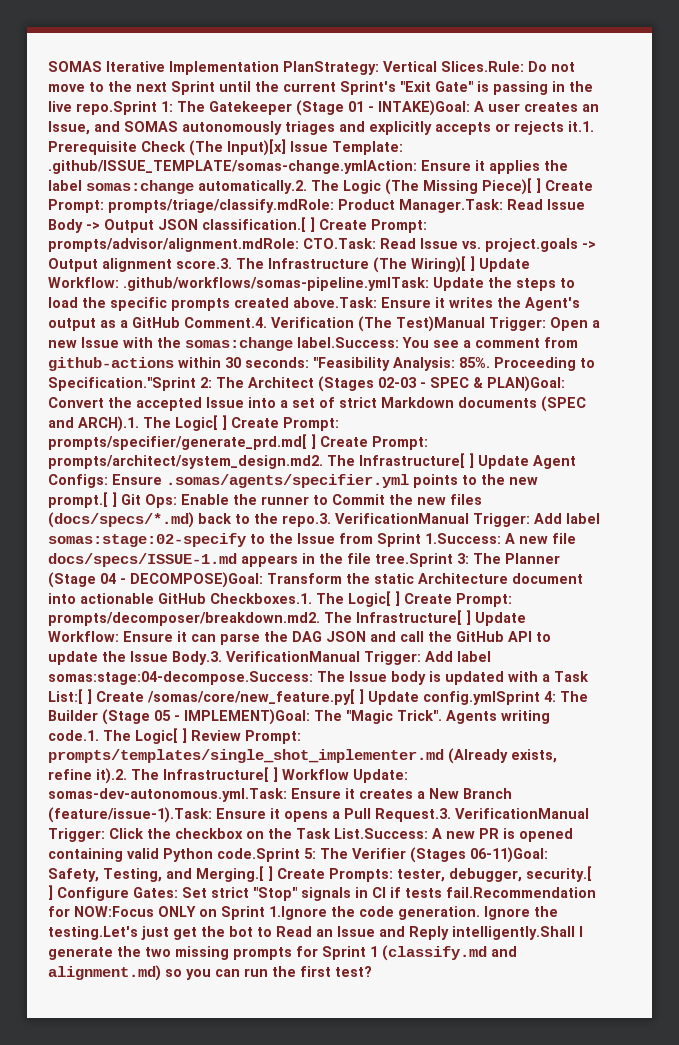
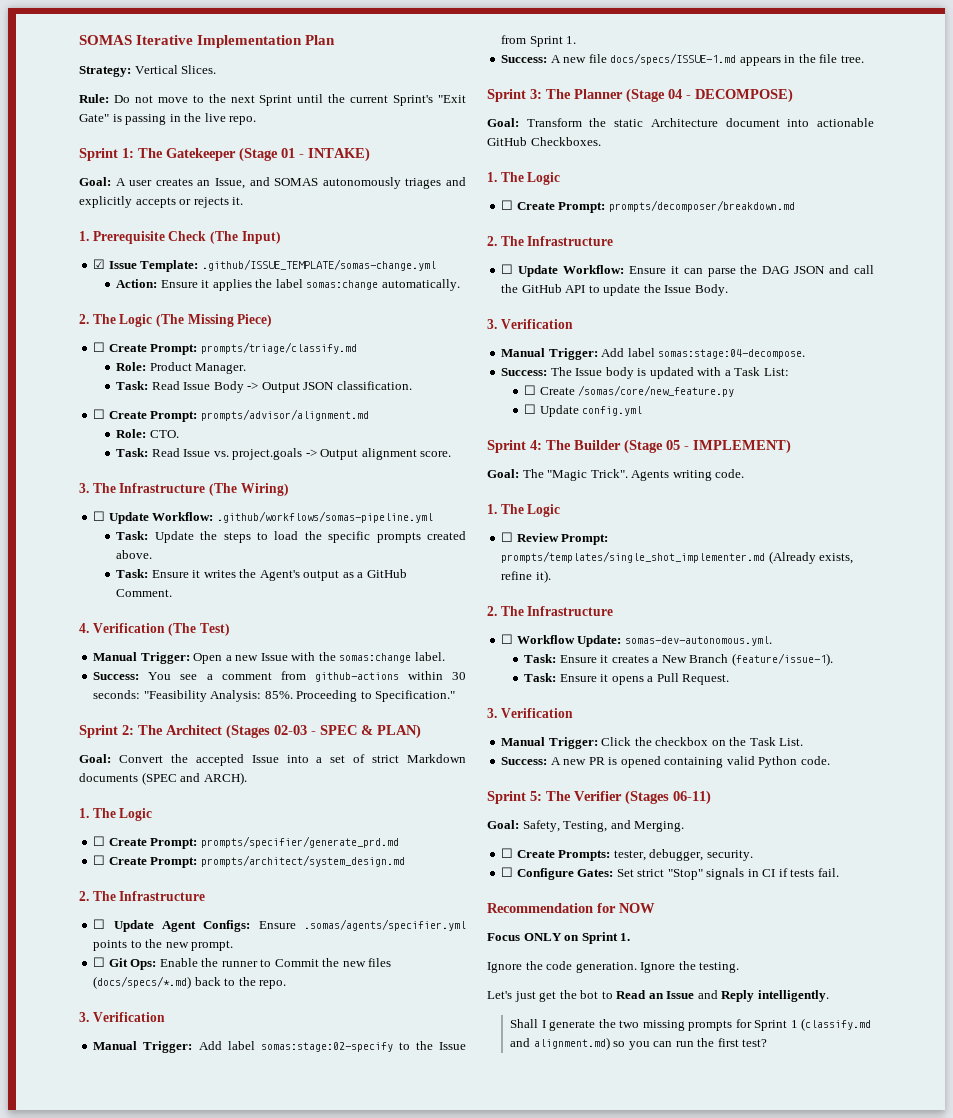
[283,61,524,75] PlanStrategy: Vertical Slices.Rule: -> [305,35,336,45] [79,65,217,77] [79,94,109,103] Plan // Strategy: Vertical Slices. // Rule:
[76,101,157,115] repo.Sprint -> [229,116,257,125] [79,148,118,161] repo. // Sprint
[378,100,470,116] INTAKE)Goal: -> [308,147,370,162] [79,177,111,186] INTAKE) // Goal:
[568,121,594,132] it.1. -> [232,197,244,205] [79,231,89,241] it. // 1.
[227,139,403,156] [48,160,417,174] Input)[x] Issue Template: .github/ISSUE_TEMPLATE/somas-change.ymlAction: -> [241,231,281,244] [93,259,436,272] [116,279,158,288] Input) // ☑ Issue Template: .github/ISSUE_TEMPLATE/somas-change.yml // Action:
[198,180,307,194] automatically.2. -> [381,279,460,291] [79,314,89,324] automatically. // 2.
[482,178,593,195] [48,199,503,213] Piece)[ ] Create Prompt: prompts/triage/classify.mdRole: Product Manager.Task: -> [237,314,273,327] [93,342,357,355] [116,362,247,374] [116,381,149,390] Piece) // ☐ Create Prompt: prompts/triage/classify.md // Role: Product Manager. // Task:
[202,217,427,233] [48,238,376,252] classification.[ ] Create Prompt: prompts/advisor/alignment.mdRole: CTO.Task: -> [336,381,412,390] [93,409,369,422] [116,429,179,438] [116,448,149,457] classification. // ☐ Create Prompt: prompts/advisor/alignment.md // Role: CTO. // Task:
[176,258,232,269] score.3. -> [420,451,452,457] [79,483,89,493] score. // 3.
[411,256,530,273] [48,277,429,291] Wiring)[ ] Update Workflow: .github/workflows/somas-pipeline.ymlTask: -> [240,483,289,496] [93,511,433,524] [116,531,149,540] Wiring) // ☐ Update Workflow: .github/workflows/somas-pipeline.yml // Task:
[293,297,377,308] above.Task: -> [116,550,153,559] [116,569,149,578] above. // Task:
[184,316,485,332] Comment.4. Verification (The Test)Manual -> [116,589,173,597] [79,623,230,636] [93,652,138,661] Comment. // 4. Verification (The Test) // Manual
[297,337,399,348] label.Success: -> [414,652,445,661] [93,672,140,680] label. // Success:
[48,377,196,391] Specification."Sprint -> [375,690,456,702] [79,725,118,738] Specification." // Sprint
[487,376,565,392] PLAN)Goal: -> [377,724,421,739] [79,754,111,763] PLAN) // Goal:
[78,415,339,432] [48,434,428,450] [48,453,474,469] ARCH).1. The Logic[ ] Create Prompt: prompts/specifier/generate_prd.md[ ] Create Prompt: prompts/architect/system_design.md2. The Infrastructure[ ] -> [203,772,247,785] [79,808,153,821] [93,836,399,849] [93,855,405,868] [79,891,206,901] [93,919,106,929] ARCH). // 1. The Logic // ☐ Create Prompt: prompts/specifier/generate_prd.md // ☐ Create Prompt: prompts/architect/system_design.md // 2. The Infrastructure // ☐
[48,492,117,508] prompt.[ ] -> [191,940,234,951] [93,957,106,967] prompt. // ☐
[282,513,469,527] repo.3. VerificationManual -> [259,980,287,989] [79,1012,165,1022] [93,1041,138,1050] repo. // 3. Verification // Manual
[425,533,501,544] 1.Success: -> [566,36,577,44] [501,55,548,63] 1. // Success:
[375,553,453,567] tree.Sprint -> [840,55,864,63] [487,89,526,102] tree. // Sprint
[130,572,263,588] DECOMPOSE)Goal: -> [695,88,793,103] [487,118,519,127] DECOMPOSE) // Goal:
[210,591,512,607] [48,610,471,626] Checkboxes.1. The Logic[ ] Create Prompt: prompts/decomposer/breakdown.md2. The Infrastructure[ ] -> [530,137,601,146] [487,172,561,185] [501,200,795,213] [487,236,614,246] [501,264,514,274] Checkboxes. // 1. The Logic // ☐ Create Prompt: prompts/decomposer/breakdown.md // 2. The Infrastructure // ☐
[172,651,491,665] [48,671,313,685] Body.3. VerificationManual Trigger: Add label somas:stage:04-decompose.Success: -> [694,284,728,296] [487,319,573,329] [501,348,806,360] [501,368,548,376] Body. // 3. Verification // Manual Trigger: Add label somas:stage:04-decompose. // Success:
[48,689,540,705] List:[ ] Create /somas/core/new_feature.py[ ] Update config.ymlSprint -> [763,368,789,376] [524,385,735,397] [524,404,643,417] [487,440,526,453] List: // ☐ Create /somas/core/new_feature.py // ☐ Update config.yml // Sprint
[184,709,310,725] IMPLEMENT)Goal: -> [693,439,791,454] [487,469,519,478] IMPLEMENT) // Goal:
[48,728,187,744] code.1. The Logic[ ] -> [715,469,745,478] [487,504,561,517] [501,532,514,542] code. // 1. The Logic // ☐
[96,767,408,784] [48,788,287,802] it).2. The Infrastructure[ ] Workflow Update: somas-dev-autonomous.yml.Task: -> [535,570,551,583] [487,606,614,616] [501,634,772,647] [524,654,557,663] it). // 2. The Infrastructure // ☐ Workflow Update: somas-dev-autonomous.yml. // Task:
[48,807,212,823] (feature/issue-1).Task: -> [731,653,833,666] [524,673,557,682] (feature/issue-1). // Task:
[375,808,589,822] Request.3. VerificationManual -> [682,674,730,685] [487,708,573,718] [501,737,546,746] Request. // 3. Verification // Manual
[334,828,428,839] List.Success: -> [779,738,804,746] [501,757,548,765] List. // Success:
[217,848,300,862] code.Sprint -> [800,756,830,765] [487,791,526,804] code. // Sprint
[470,847,548,863] 06-11)Goal: -> [673,790,711,805] [487,820,519,829] 06-11) // Goal:
[196,866,273,882] Merging.[ ] -> [634,821,685,832] [501,848,514,858] Merging. // ☐
[526,866,592,882] [48,885,53,900] security.[ ] -> [706,850,753,861] [501,867,514,877] security. // ☐
[446,887,596,898] [48,906,154,917] fail.Recommendation for NOW:Focus -> [817,868,839,877] [487,903,655,913] [487,933,520,941] fail. // Recommendation for NOW // Focus
[269,906,327,920] 1.Ignore -> [620,933,631,941] [487,962,522,973] 1. // Ignore
[48,926,138,940] testing.Let's -> [699,962,740,973] [487,991,512,999] testing. // Let's
[452,926,575,940] intelligently.Shall -> [757,990,829,1002] [510,1019,539,1028] intelligently. // Shall

